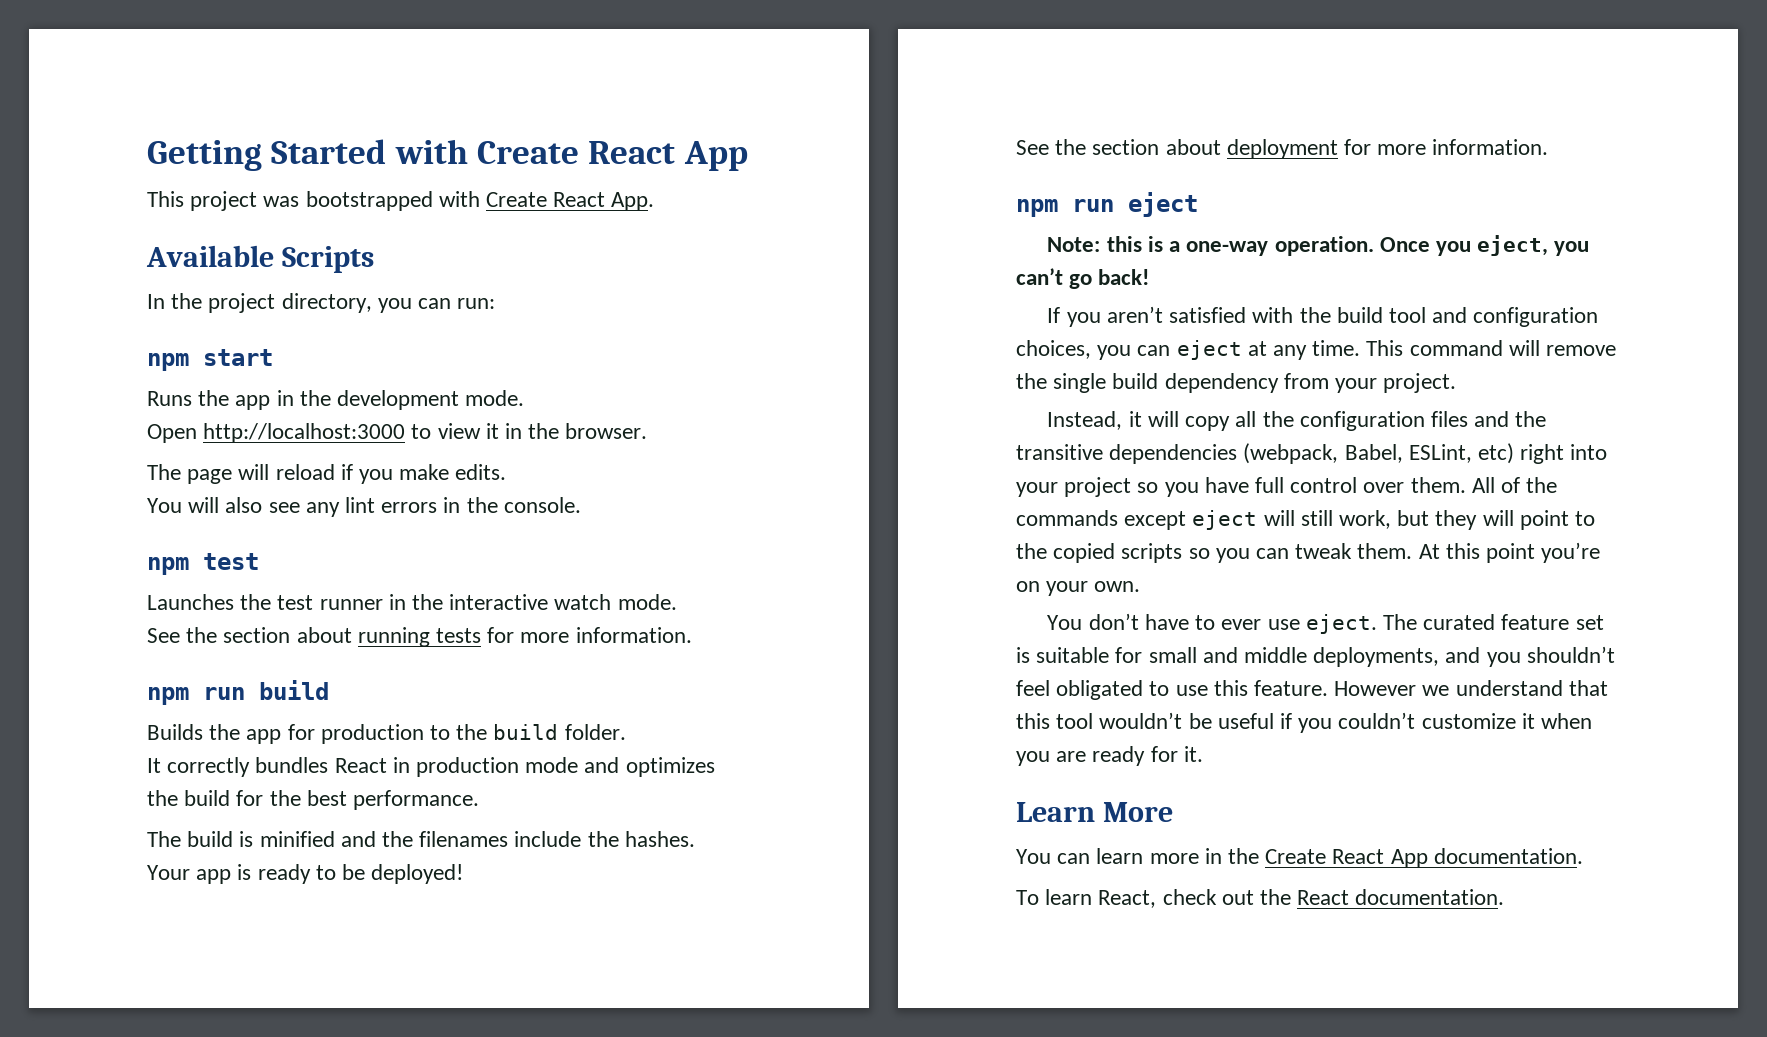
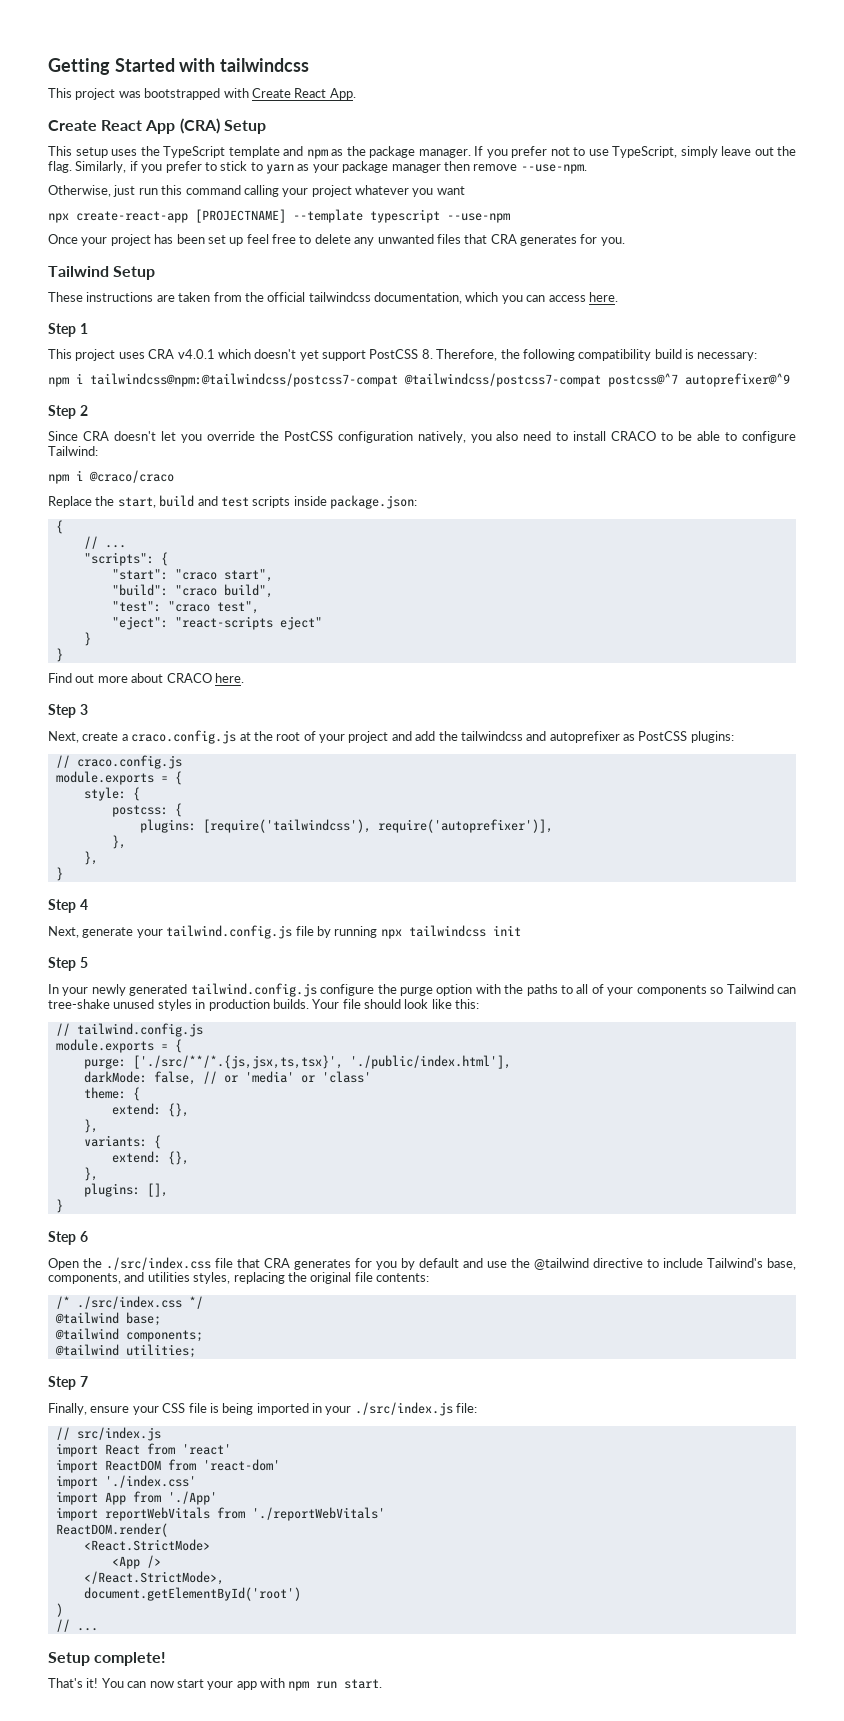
[476,141,748,171] Create React App -> [220,58,310,72] tailwindcss
[146,245,374,273] [147,293,496,313] [147,349,273,371] [147,390,525,410] [147,423,648,443] [147,464,507,484] [147,497,581,517] [147,553,259,575] [147,594,677,610] [147,627,692,647] [147,680,329,705] [147,724,626,744] [147,757,715,777] [147,790,480,810] [147,831,695,847] [147,864,464,884] [1016,139,1549,159] [1016,192,1198,217] [1047,235,1590,256] [1016,268,1150,289] [1047,306,1599,327] [1016,340,1617,360] [1016,373,1457,393] [1047,411,1547,431] [1016,443,1608,464] [1016,477,1558,497] [1016,510,1596,530] [1016,542,1601,563] [1016,581,1141,596] [1047,613,1604,634] [1016,646,1615,667] [1016,680,1608,700] [1016,712,1593,733] [1016,746,1203,766] [1016,802,1173,822] [1016,848,1583,868] [1016,889,1505,908] Available Scripts // In the project directory, you can run: // npm start // Runs the app in the development mode. // Open http://localhost:3000 to view it in the browser. // The page will reload if you make edits. // You will also see any lint errors in the console. // npm test // Launches the test runner in the interactive watch mode. // See the section about running tests for more information. // npm run build // Builds the app for production to the build folder. // It correctly bundles React in production mode and optimizes the build for the best performance. // The build is minified and the filenames include the hashes. // Your app is ready to be deployed! // See the section about deployment for more information. // npm run eject // Note: this is a one-way operation. Once you eject, you can’t go back! // If you aren’t satisfied with the build tool and configuration choices, you can eject at any time. This command will remove the single build dependency from your project. // Instead, it will copy all the configuration files and the transitive dependencies (webpack, Babel, ESLint, etc) right into your project so you have full control over them. All of the commands except eject will still work, but they will point to the copied scripts so you can tweak them. At this point you’re on your own. // You don’t have to ever use eject. The curated feature set is suitable for small and middle deployments, and you shouldn’t feel obligated to use this feature. However we understand that this tool wouldn’t be useful if you couldn’t customize it when you are ready for it. // Learn More // You can learn more in the Create React App documentation. // To learn React, check out the React documentation. -> [48,118,266,134] [48,146,796,159] [48,161,587,174] [48,185,465,197] [48,209,510,223] [48,234,625,246] [48,266,156,280] [48,292,618,304] [48,323,88,337] [48,349,758,361] [48,373,790,387] [48,405,88,419] [48,431,797,443] [48,446,98,456] [48,470,174,484] [48,495,417,509] [55,520,63,534] [83,536,126,549] [83,552,168,566] [111,569,273,582] [111,584,273,598] [111,601,259,614] [111,616,322,630] [83,632,91,646] [55,648,63,662] [48,673,244,683] [48,704,88,718] [48,730,734,744] [55,755,182,769] [55,771,182,785] [83,787,140,801] [111,803,182,817] [139,819,553,833] [111,835,126,849] [83,851,98,865] [55,867,63,881] [48,899,88,913] [48,925,521,939] [48,957,88,971] [48,983,797,997] [48,999,480,1011] [55,1023,203,1037] [55,1039,182,1053] [83,1055,511,1069] [83,1071,371,1085] [83,1087,140,1101] [111,1103,189,1117] [83,1119,98,1133] [83,1135,161,1149] [111,1151,189,1165] [83,1167,98,1181] [83,1183,168,1197] [55,1199,63,1213] [48,1231,88,1245] [48,1257,796,1270] [48,1272,429,1284] [55,1296,203,1309] [54,1312,161,1326] [54,1328,203,1342] [54,1344,196,1358] [48,1376,88,1390] [48,1402,478,1416] [55,1427,161,1441] [55,1443,231,1457] [55,1459,280,1473] [55,1475,196,1489] [55,1491,217,1505] [55,1507,385,1521] [55,1523,168,1537] [83,1539,210,1551] [111,1555,161,1569] [83,1571,224,1585] [83,1587,301,1601] [55,1603,63,1617] [55,1619,98,1632] [48,1652,167,1666] [48,1678,383,1691] Create React App (CRA) Setup // This setup uses the TypeScript template and npm as the package manager. If you prefer not to use TypeScript, simply leave out the flag. Similarly, if you prefer to stick to yarn as your package manager then remove --use-npm. // Otherwise, just run this command calling your project whatever you want // npx create-react-app [PROJECTNAME] --template typescript --use-npm // Once your project has been set up feel free to delete any unwanted files that CRA generates for you. // Tailwind Setup // These instructions are taken from the official tailwindcss documentation, which you can access here. // Step 1 // This project uses CRA v4.0.1 which doesn't yet support PostCSS 8. Therefore, the following compatibility build is necessary: // npm i tailwindcss@npm:@tailwindcss/postcss7-compat @tailwindcss/postcss7-compat postcss@^7 autoprefixer@^9 // Step 2 // Since CRA doesn't let you override the PostCSS configuration natively, you also need to install CRACO to be able to configure Tailwind: // npm i @craco/craco // Replace the start, build and test scripts inside package.json: // { // // ... // "scripts": { // "start": "craco start", // "build": "craco build", // "test": "craco test", // "eject": "react-scripts eject" // } // } // Find out more about CRACO here. // Step 3 // Next, create a craco.config.js at the root of your project and add the tailwindcss and autoprefixer as PostCSS plugins: // // craco.config.js // module.exports = { // style: { // postcss: { // plugins: [require('tailwindcss'), require('autoprefixer')], // }, // }, // } // Step 4 // Next, generate your tailwind.config.js file by running npx tailwindcss init // Step 5 // In your newly generated tailwind.config.js configure the purge option with the paths to all of your components so Tailwind can tree-shake unused styles in production builds. Your file should look like this: // // tailwind.config.js // module.exports = { // purge: ['./src/**/*.{js,jsx,ts,tsx}', './public/index.html'], // darkMode: false, // or 'media' or 'class' // theme: { // extend: {}, // }, // variants: { // extend: {}, // }, // plugins: [], // } // Step 6 // Open the ./src/index.css file that CRA generates for you by default and use the @tailwind directive to include Tailwind's base, components, and utilities styles, replacing the original file contents: // /* ./src/index.css */ // @tailwind base; // @tailwind components; // @tailwind utilities; // Step 7 // Finally, ensure your CSS file is being imported in your ./src/index.js file: // // src/index.js // import React from 'react' // import ReactDOM from 'react-dom' // import './index.css' // import App from './App' // import reportWebVitals from './reportWebVitals' // ReactDOM.render( // <React.StrictMode> // <App /> // </React.StrictMode>, // document.getElementById('root') // ) // // ... // Setup complete! // That's it! You can now start your app with npm run start.

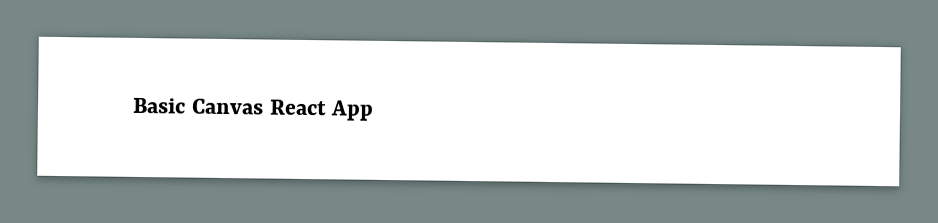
[48,58,310,75] [48,88,356,100] [48,118,266,134] [48,146,796,159] [48,161,587,174] [48,185,465,197] [48,209,510,223] [48,234,625,246] [48,266,156,280] [48,292,618,304] [48,323,88,337] [48,349,758,361] [48,373,790,387] [48,405,88,419] [48,431,797,443] [48,446,98,456] [48,470,174,484] [48,495,417,509] [55,520,63,534] [83,536,126,549] [83,552,168,566] [111,569,273,582] [111,584,273,598] [111,601,259,614] [111,616,322,630] [83,632,91,646] [55,648,63,662] [48,673,244,683] [48,704,88,718] [48,730,734,744] [55,755,182,769] [55,771,182,785] [83,787,140,801] [111,803,182,817] [139,819,553,833] [111,835,126,849] [83,851,98,865] [55,867,63,881] [48,899,88,913] [48,925,521,939] [48,957,88,971] [48,983,797,997] [48,999,480,1011] [55,1023,203,1037] [55,1039,182,1053] [83,1055,511,1069] [83,1071,371,1085] [83,1087,140,1101] [111,1103,189,1117] [83,1119,98,1133] [83,1135,161,1149] [111,1151,189,1165] [83,1167,98,1181] [83,1183,168,1197] [55,1199,63,1213] [48,1231,88,1245] [48,1257,796,1270] [48,1272,429,1284] [55,1296,203,1309] [54,1312,161,1326] [54,1328,203,1342] [54,1344,196,1358] [48,1376,88,1390] [48,1402,478,1416] [55,1427,161,1441] [55,1443,231,1457] [55,1459,280,1473] [55,1475,196,1489] [55,1491,217,1505] [55,1507,385,1521] [55,1523,168,1537] [83,1539,210,1551] [111,1555,161,1569] [83,1571,224,1585] [83,1587,301,1601] [55,1603,63,1617] [55,1619,98,1632] [48,1652,167,1666] [48,1678,383,1691] Getting Started with tailwindcss // This project was bootstrapped with Create React App. // Create React App (CRA) Setup // This setup uses the TypeScript template and npm as the package manager. If you prefer not to use TypeScript, simply leave out the flag. Similarly, if you prefer to stick to yarn as your package manager then remove --use-npm. // Otherwise, just run this command calling your project whatever you want // npx create-react-app [PROJECTNAME] --template typescript --use-npm // Once your project has been set up feel free to delete any unwanted files that CRA generates for you. // Tailwind Setup // These instructions are taken from the official tailwindcss documentation, which you can access here. // Step 1 // This project uses CRA v4.0.1 which doesn't yet support PostCSS 8. Therefore, the following compatibility build is necessary: // npm i tailwindcss@npm:@tailwindcss/postcss7-compat @tailwindcss/postcss7-compat postcss@^7 autoprefixer@^9 // Step 2 // Since CRA doesn't let you override the PostCSS configuration natively, you also need to install CRACO to be able to configure Tailwind: // npm i @craco/craco // Replace the start, build and test scripts inside package.json: // { // // ... // "scripts": { // "start": "craco start", // "build": "craco build", // "test": "craco test", // "eject": "react-scripts eject" // } // } // Find out more about CRACO here. // Step 3 // Next, create a craco.config.js at the root of your project and add the tailwindcss and autoprefixer as PostCSS plugins: // // craco.config.js // module.exports = { // style: { // postcss: { // plugins: [require('tailwindcss'), require('autoprefixer')], // }, // }, // } // Step 4 // Next, generate your tailwind.config.js file by running npx tailwindcss init // Step 5 // In your newly generated tailwind.config.js configure the purge option with the paths to all of your components so Tailwind can tree-shake unused styles in production builds. Your file should look like this: // // tailwind.config.js // module.exports = { // purge: ['./src/**/*.{js,jsx,ts,tsx}', './public/index.html'], // darkMode: false, // or 'media' or 'class' // theme: { // extend: {}, // }, // variants: { // extend: {}, // }, // plugins: [], // } // Step 6 // Open the ./src/index.css file that CRA generates for you by default and use the @tailwind directive to include Tailwind's base, components, and utilities styles, replacing the original file contents: // /* ./src/index.css */ // @tailwind base; // @tailwind components; // @tailwind utilities; // Step 7 // Finally, ensure your CSS file is being imported in your ./src/index.js file: // // src/index.js // import React from 'react' // import ReactDOM from 'react-dom' // import './index.css' // import App from './App' // import reportWebVitals from './reportWebVitals' // ReactDOM.render( // <React.StrictMode> // <App /> // </React.StrictMode>, // document.getElementById('root') // ) // // ... // Setup complete! // That's it! You can now start your app with npm run start. -> [132,97,375,121] Basic Canvas React App

